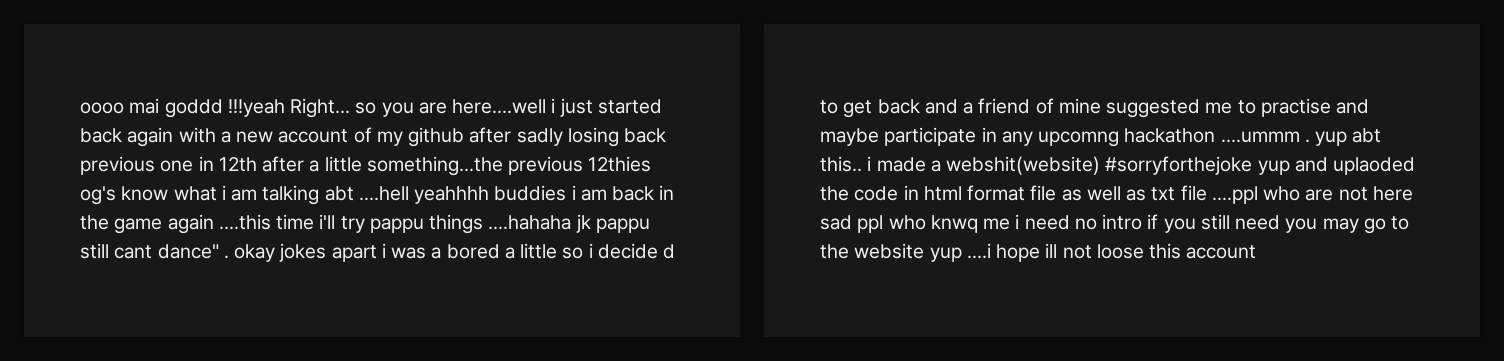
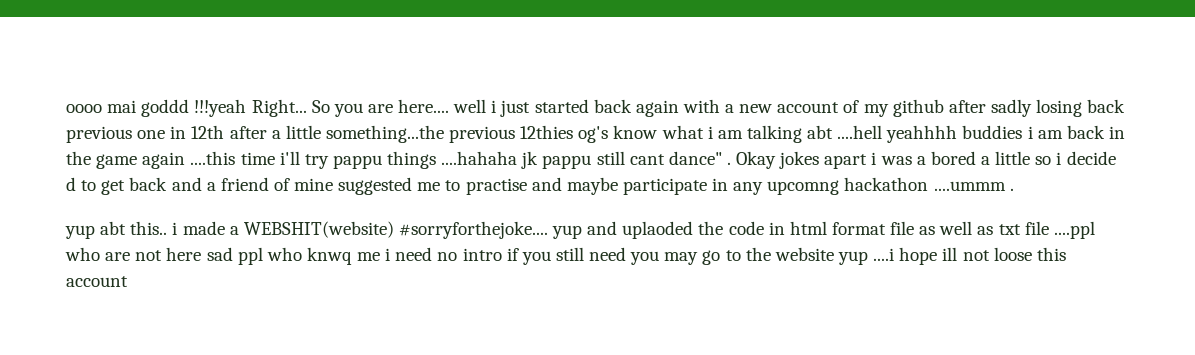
[355,102,377,114] so -> [311,100,330,113] So
[452,99,547,114] here....well -> [398,99,487,113] here.... well
[234,244,276,262] okay -> [736,151,777,169] Okay
(1310, 141) none -> (1014, 189) //
[946,156,1253,175] webshit(website) #sorryforthejoke -> [243,221,548,239] WEBSHIT(website) #sorryforthejoke....

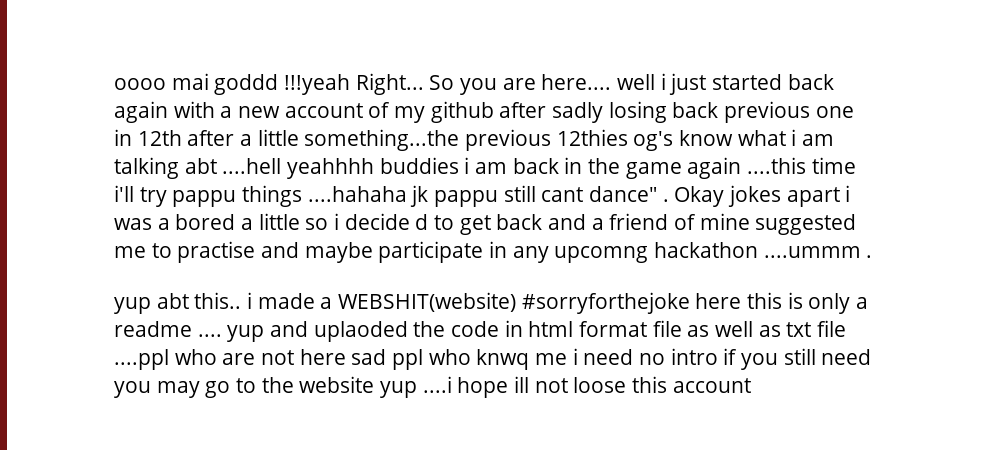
[398,221,548,239] #sorryforthejoke.... -> [521,292,869,314] [114,321,222,337] #sorryforthejoke here this is only a readme ....

